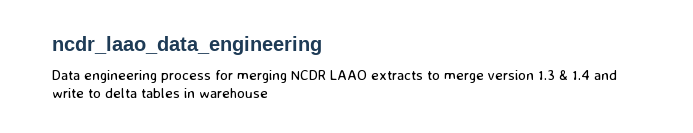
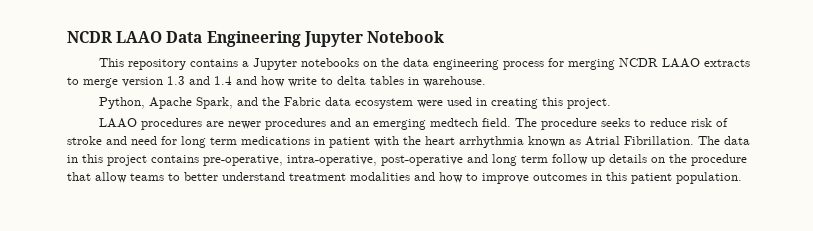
[52,36,322,55] [52,70,80,80] ncdr_laao_data_engineering // Data -> [67,31,444,47] [98,58,429,70] NCDR LAAO Data Engineering Jupyter Notebook // This repository contains a Jupyter notebooks on the data
[559,70,568,80] & -> [189,76,210,85] and
(617, 75) none -> [261,76,285,87] how
[199,88,268,98] warehouse -> [423,76,486,87] [98,97,611,109] [98,118,728,130] [67,136,750,148] [67,154,747,166] [67,172,742,184] warehouse. // Python, Apache Spark, and the Fabric data ecosystem were used in creating this project. // LAAO procedures are newer procedures and an emerging medtech field. The procedure seeks to reduce risk of stroke and need for long term medications in patient with the heart arrhythmia known as Atrial Fibrillation. The data in this project contains pre-operative, intra-operative, post-operative and long term follow up details on the procedure that allow teams to better understand treatment modalities and how to improve outcomes in this patient population.

